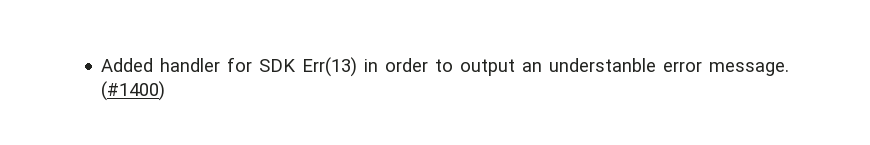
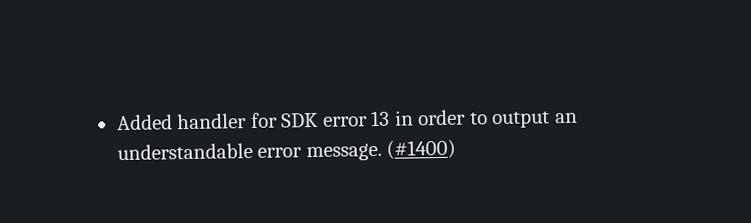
[302,57,358,77] Err(13) -> [322,110,391,127] error 13
[549,58,657,72] understanble -> [116,142,253,161] understandable

